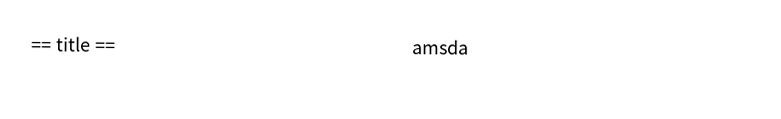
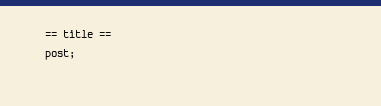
[412,39,469,55] amsda -> [45,49,75,60] post;

